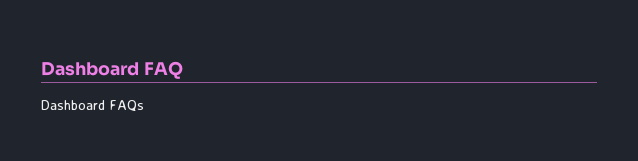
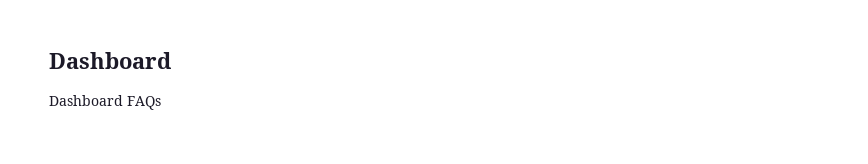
[41,61,183,79] Dashboard FAQ -> [49,52,171,69] Dashboard

